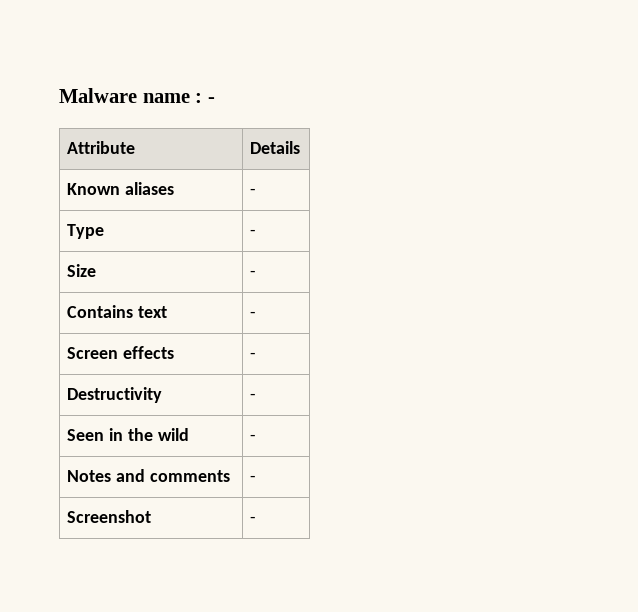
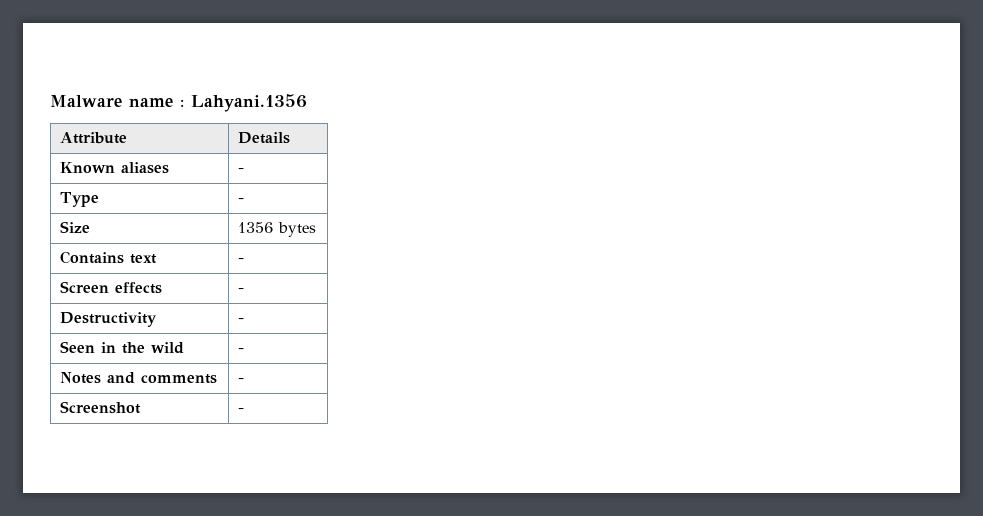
[207,97,215,103] - -> [191,94,307,112] Lahyani.1356
[250,270,257,277] - -> [238,222,317,237] 1356 bytes

